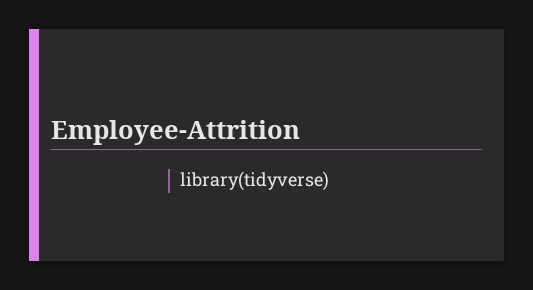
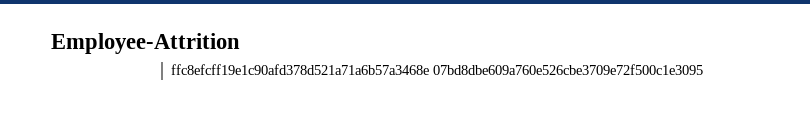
[180,171,330,191] library(tidyverse) -> [171,64,704,75] ffc8efcff19e1c90afd378d521a71a6b57a3468e 07bd8dbe609a760e526cbe3709e72f500c1e3095

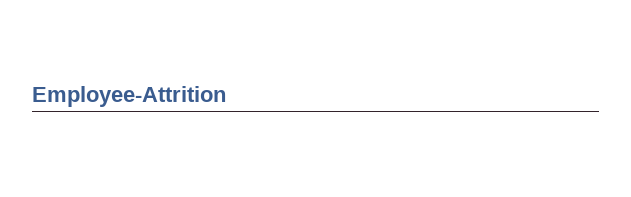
[171,64,704,75] // ffc8efcff19e1c90afd378d521a71a6b57a3468e 07bd8dbe609a760e526cbe3709e72f500c1e3095 -> (226, 96) none

